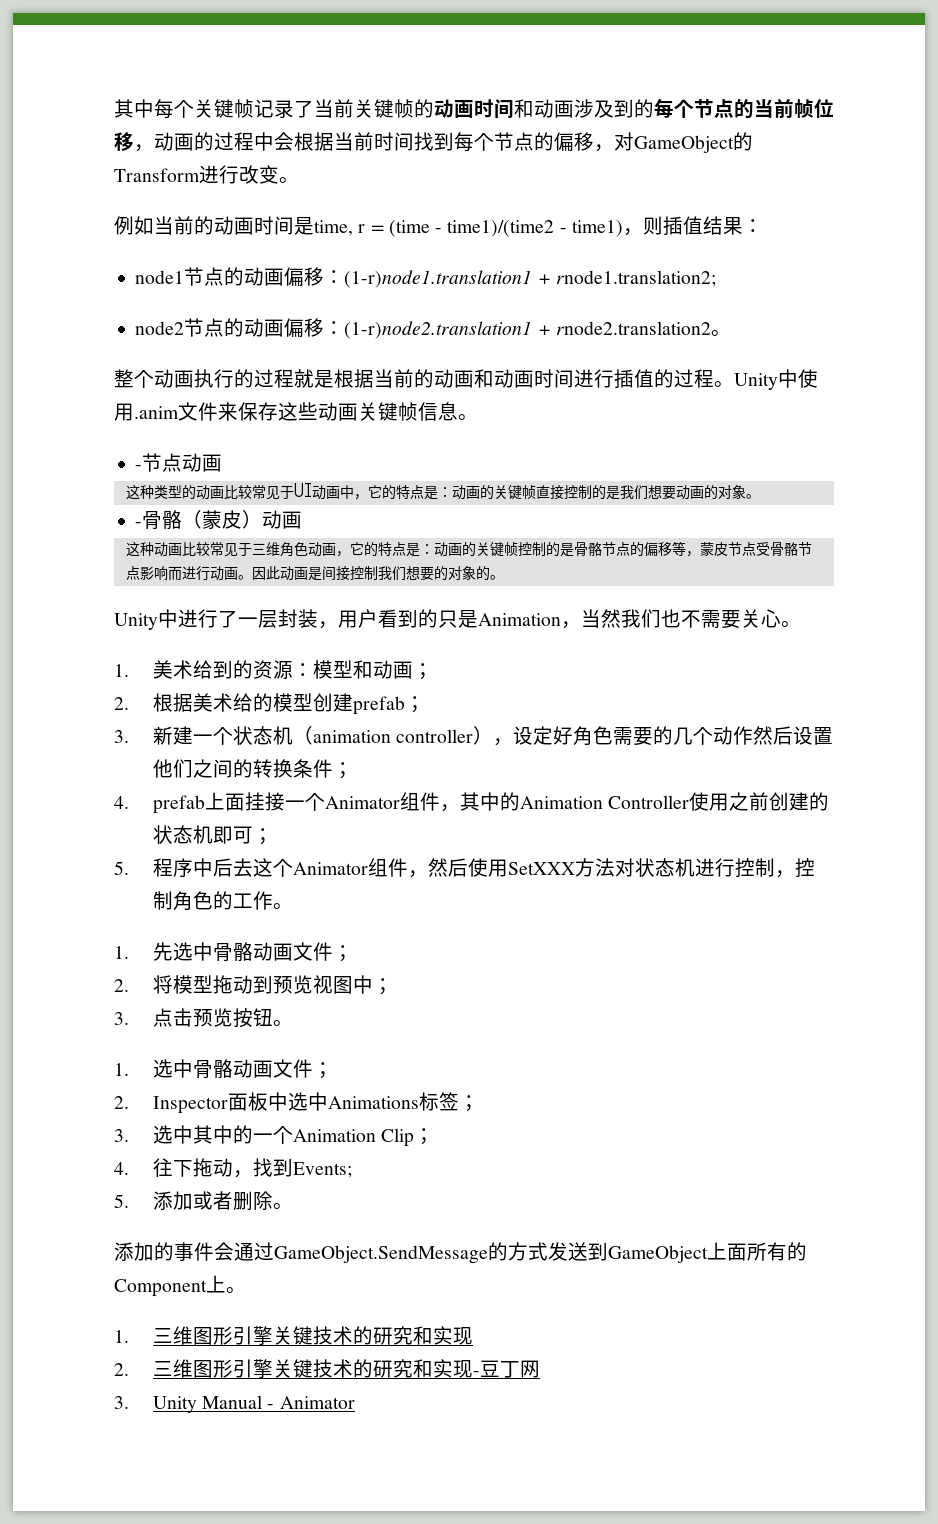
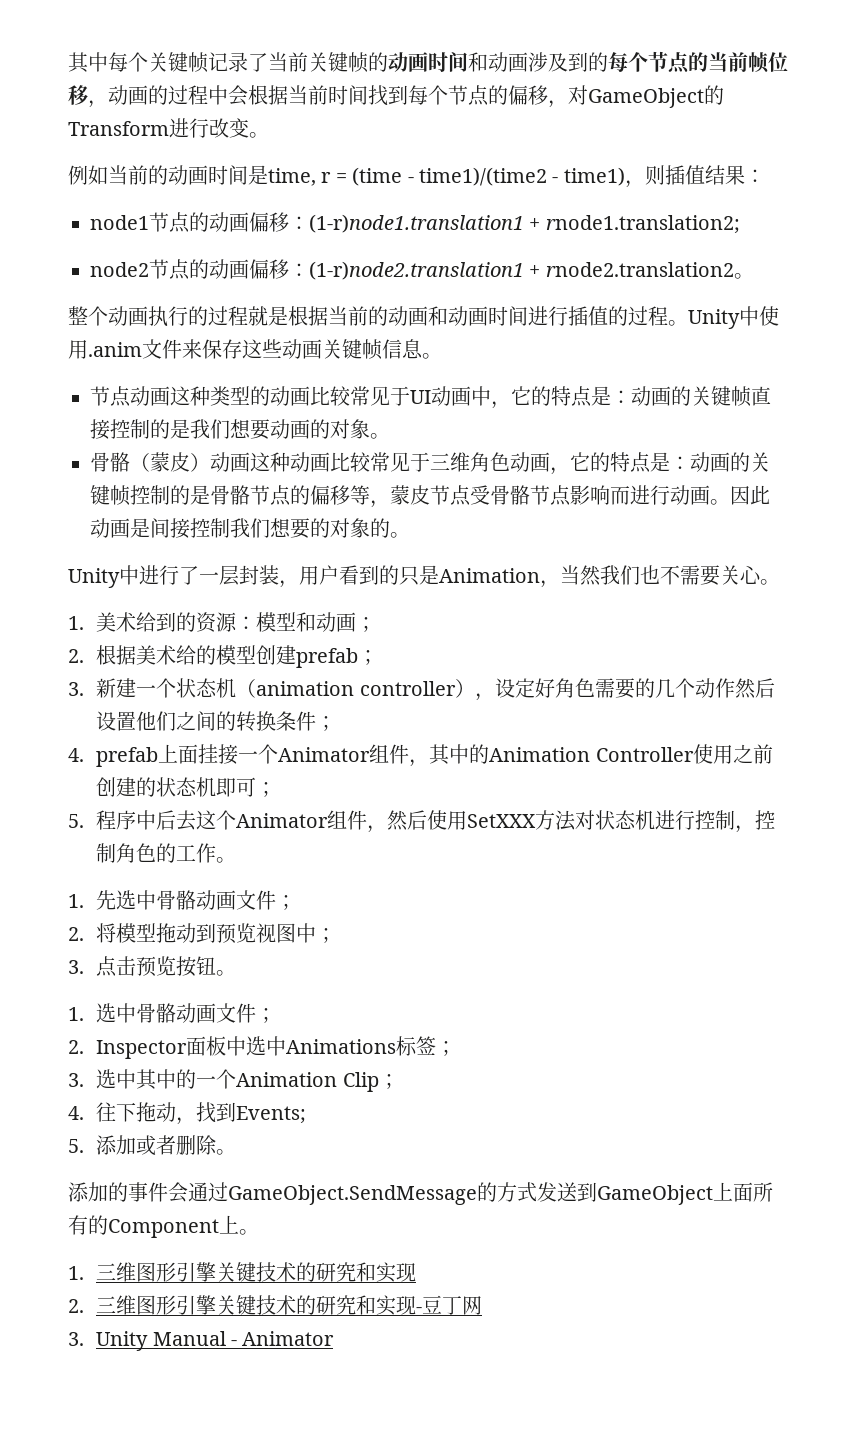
[135,465,143,470] - -> (442, 356) none
(223, 463) // -> (170, 396) none
[135,522,143,527] - -> (390, 436) none
(303, 520) // -> (250, 462) none

